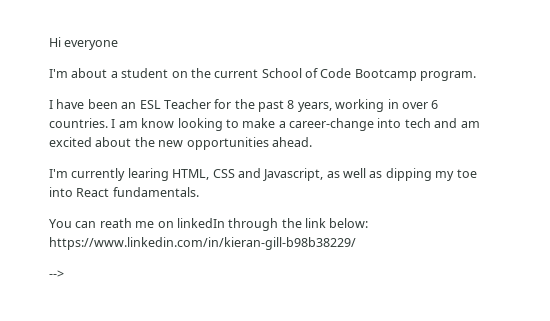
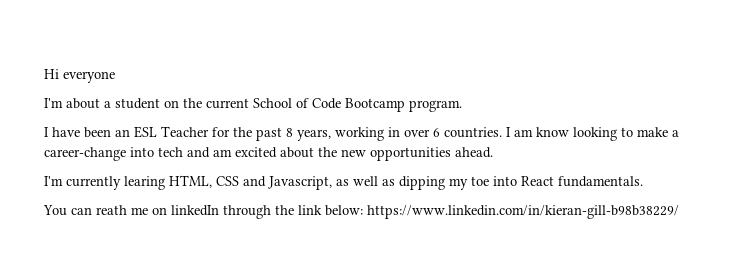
[49,270,64,278] // --> -> (679, 212) none

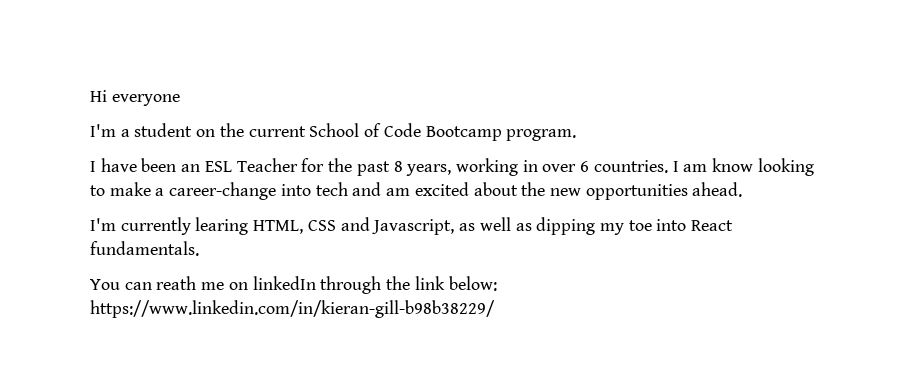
[66,98,100,109] about -> (116, 130) none

